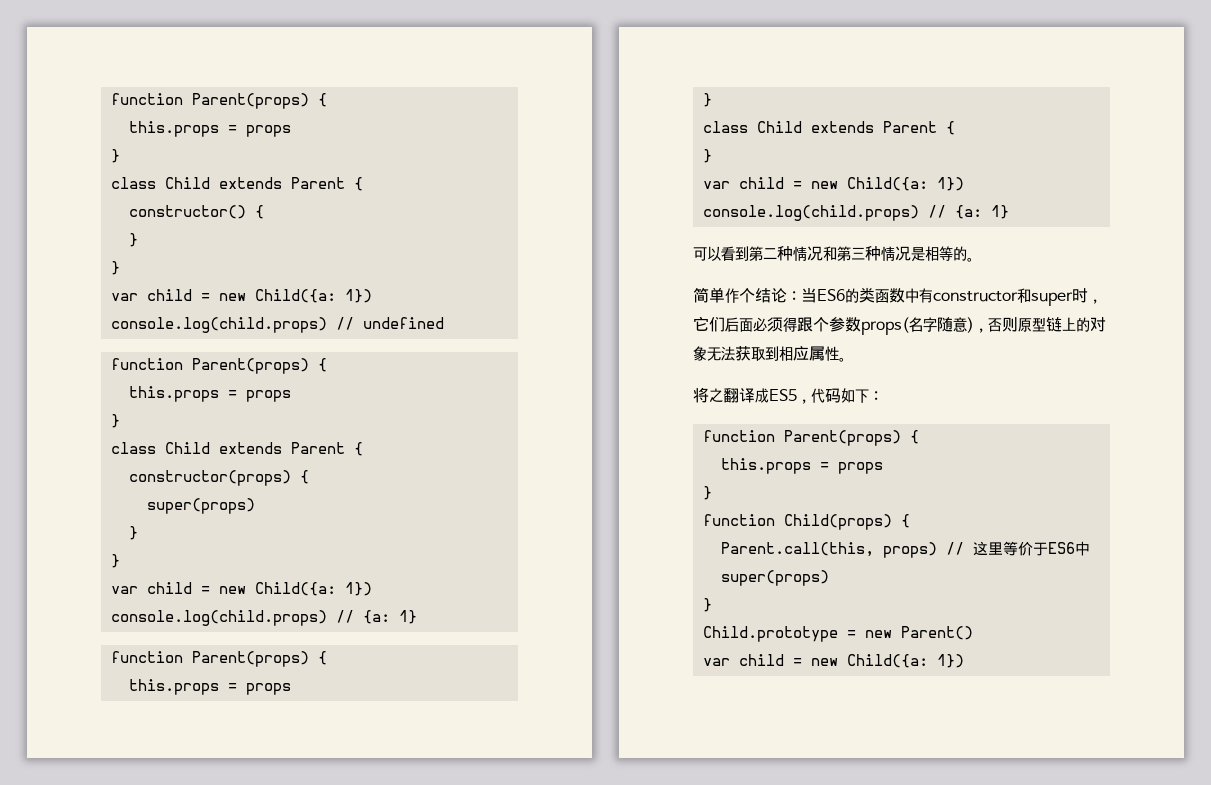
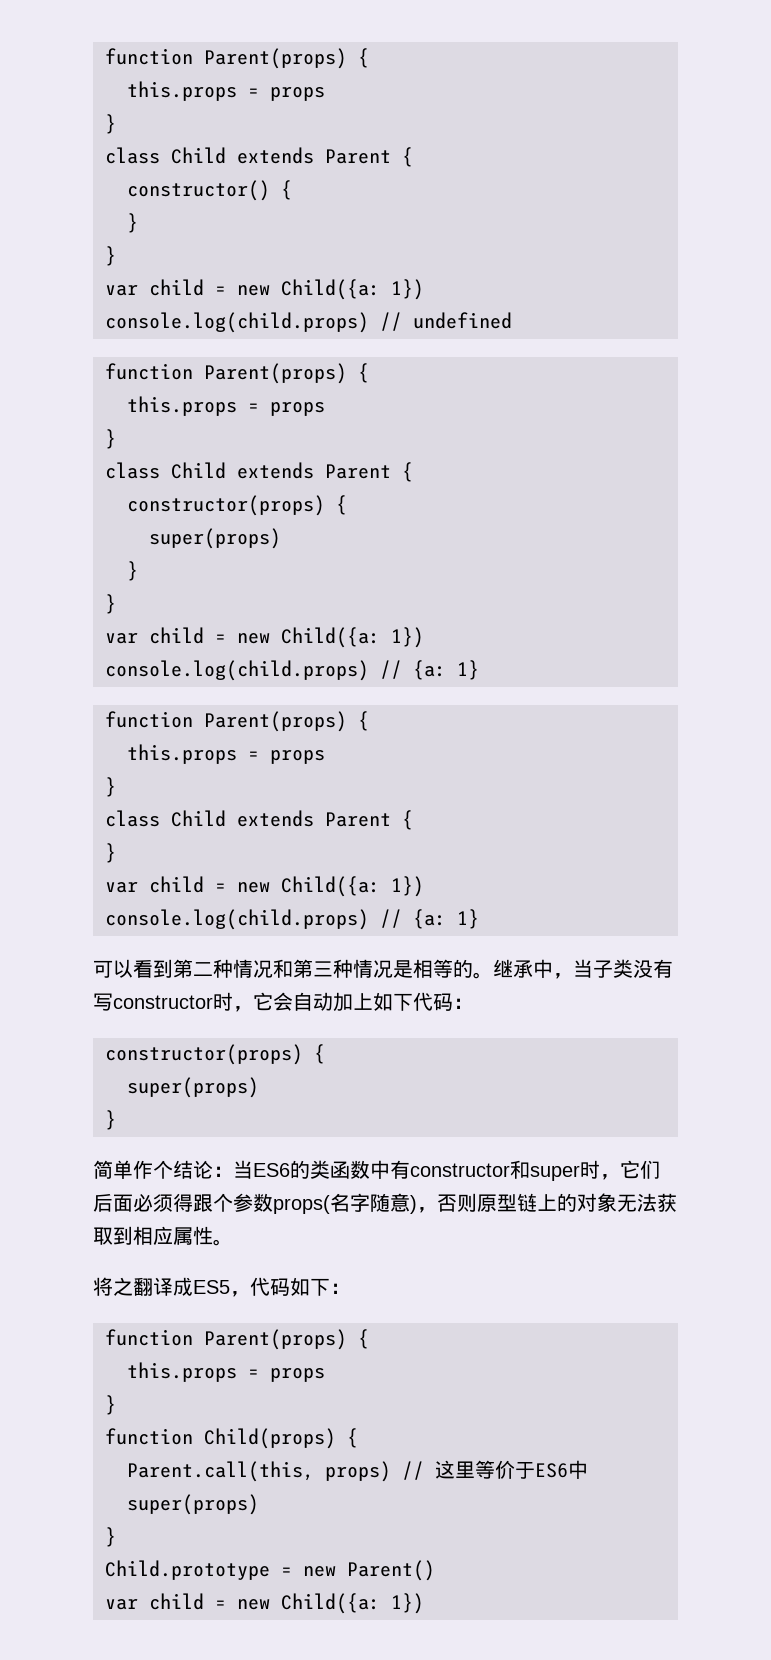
(974, 259) none -> [493,959,673,979] [93,992,473,1012] [105,1044,325,1065] [127,1077,259,1098] [105,1110,116,1130] 继承中，当子类没有写constructor时，它会自动加上如下代码： // constructor(props) { // super(props) // }

